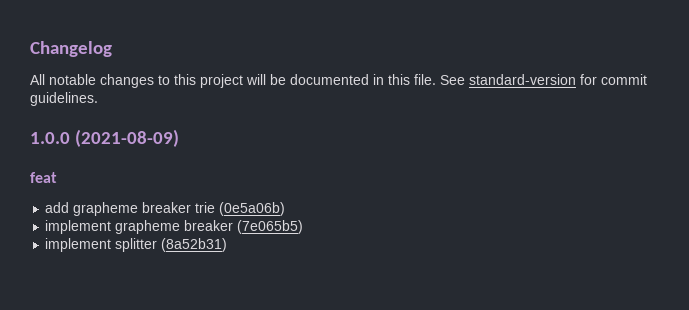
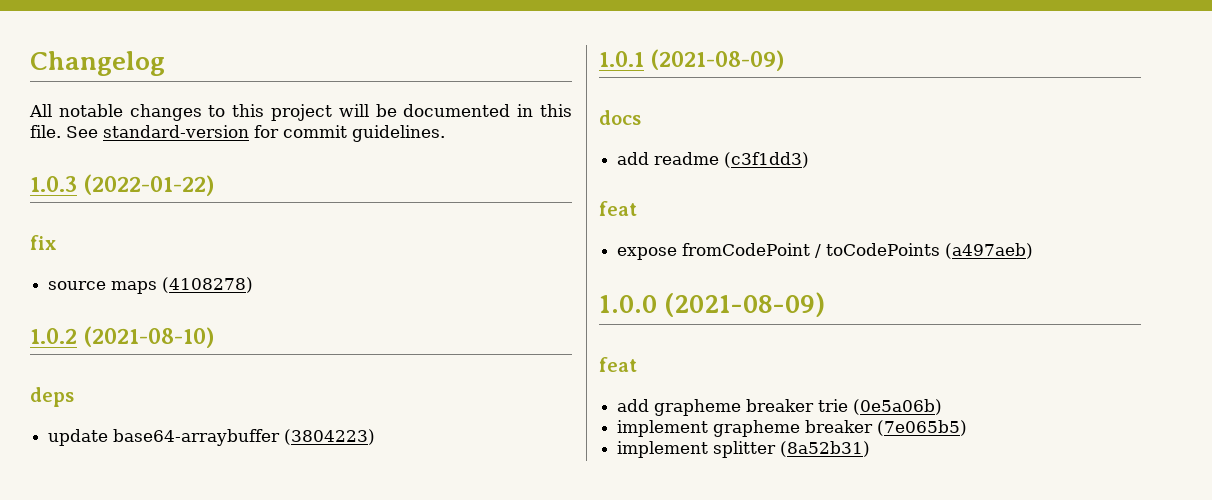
(98, 99) none -> [30,174,215,196] [30,235,57,250] [48,277,254,294] [30,326,215,348] [30,387,74,407] [48,429,376,446] [599,49,785,71] [599,110,641,125] [617,152,810,168] [599,201,637,216] [617,243,1034,260] // 1.0.3 (2022-01-22) // fix // source maps (4108278) // 1.0.2 (2021-08-10) // deps // update base64-arraybuffer (3804223) // 1.0.1 (2021-08-09) // docs // add readme (c3f1dd3) // feat // expose fromCodePoint / toCodePoints (a497aeb)

